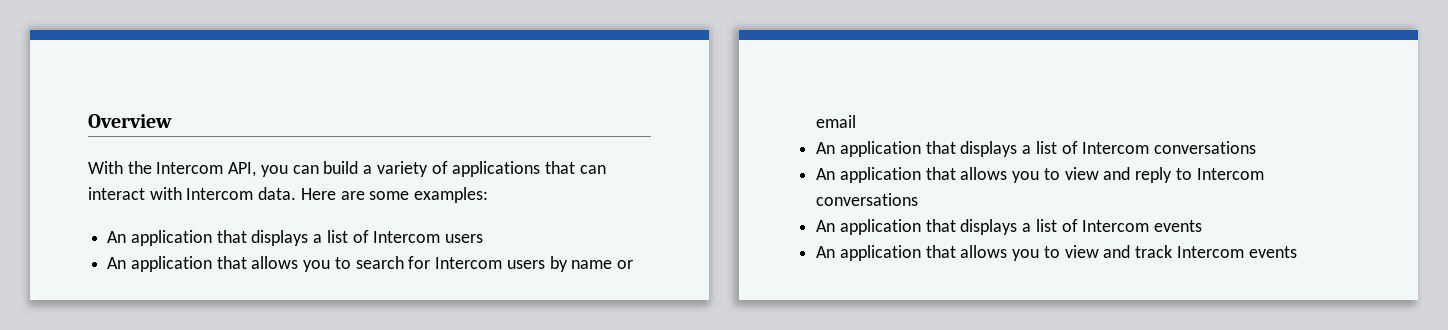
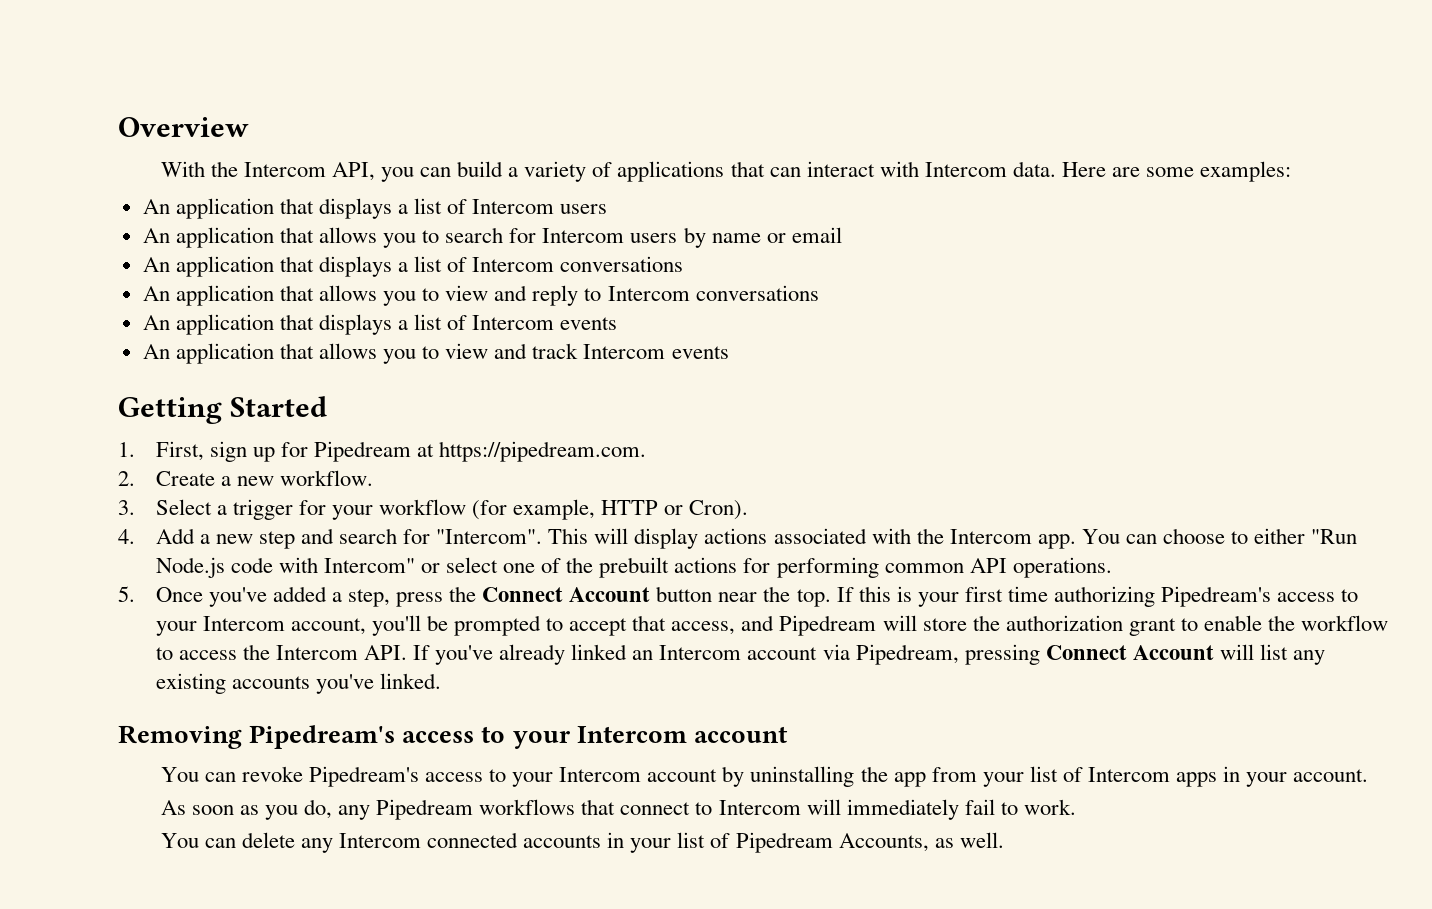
(1297, 252) none -> [118,396,328,424] [118,441,647,462] [118,470,373,486] [118,499,749,520] [118,528,1358,549] [155,557,1112,578] [118,586,1359,607] [155,615,1389,636] [155,644,1326,665] [155,673,441,694] [118,725,788,749] [160,766,1369,787] [160,799,1076,820] [160,832,1004,853] // Getting Started // 1. First, sign up for Pipedream at https://pipedream.com. // 2. Create a new workflow. // 3. Select a trigger for your workflow (for example, HTTP or Cron). // 4. Add a new step and search for "Intercom". This will display actions associated with the Intercom app. You can choose to either "Run Node.js code with Intercom" or select one of the prebuilt actions for performing common API operations. // 5. Once you've added a step, press the Connect Account button near the top. If this is your first time authorizing Pipedream's access to your Intercom account, you'll be prompted to accept that access, and Pipedream will store the authorization grant to enable the workflow to access the Intercom API. If you've already linked an Intercom account via Pipedream, pressing Connect Account will list any existing accounts you've linked. // Removing Pipedream's access to your Intercom account // You can revoke Pipedream's access to your Intercom account by uninstalling the app from your list of Intercom apps in your account. // As soon as you do, any Pipedream workflows that connect to Intercom will immediately fail to work. // You can delete any Intercom connected accounts in your list of Pipedream Accounts, as well.

